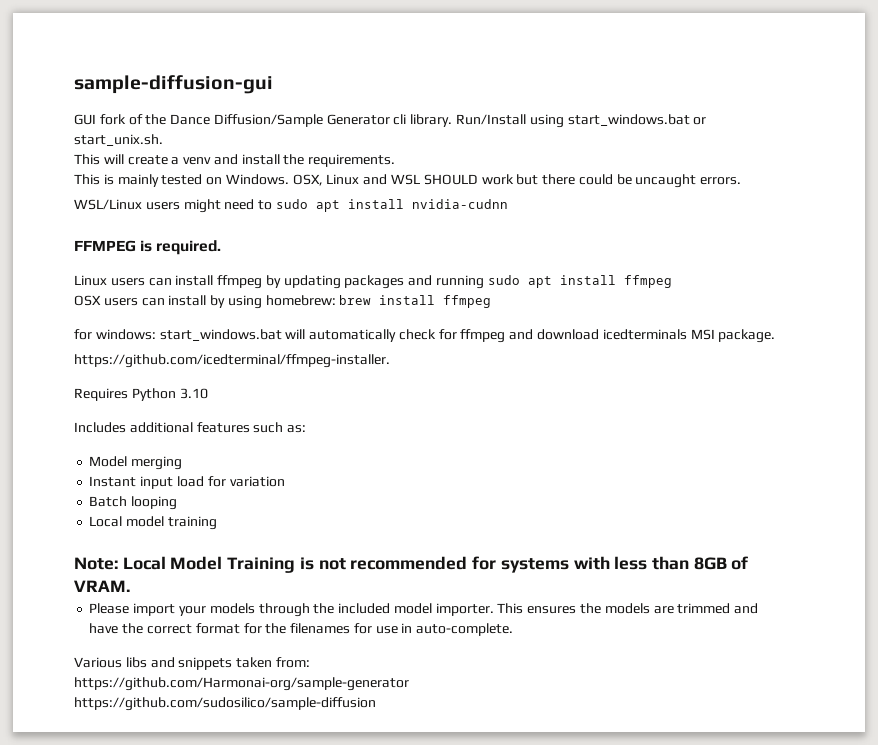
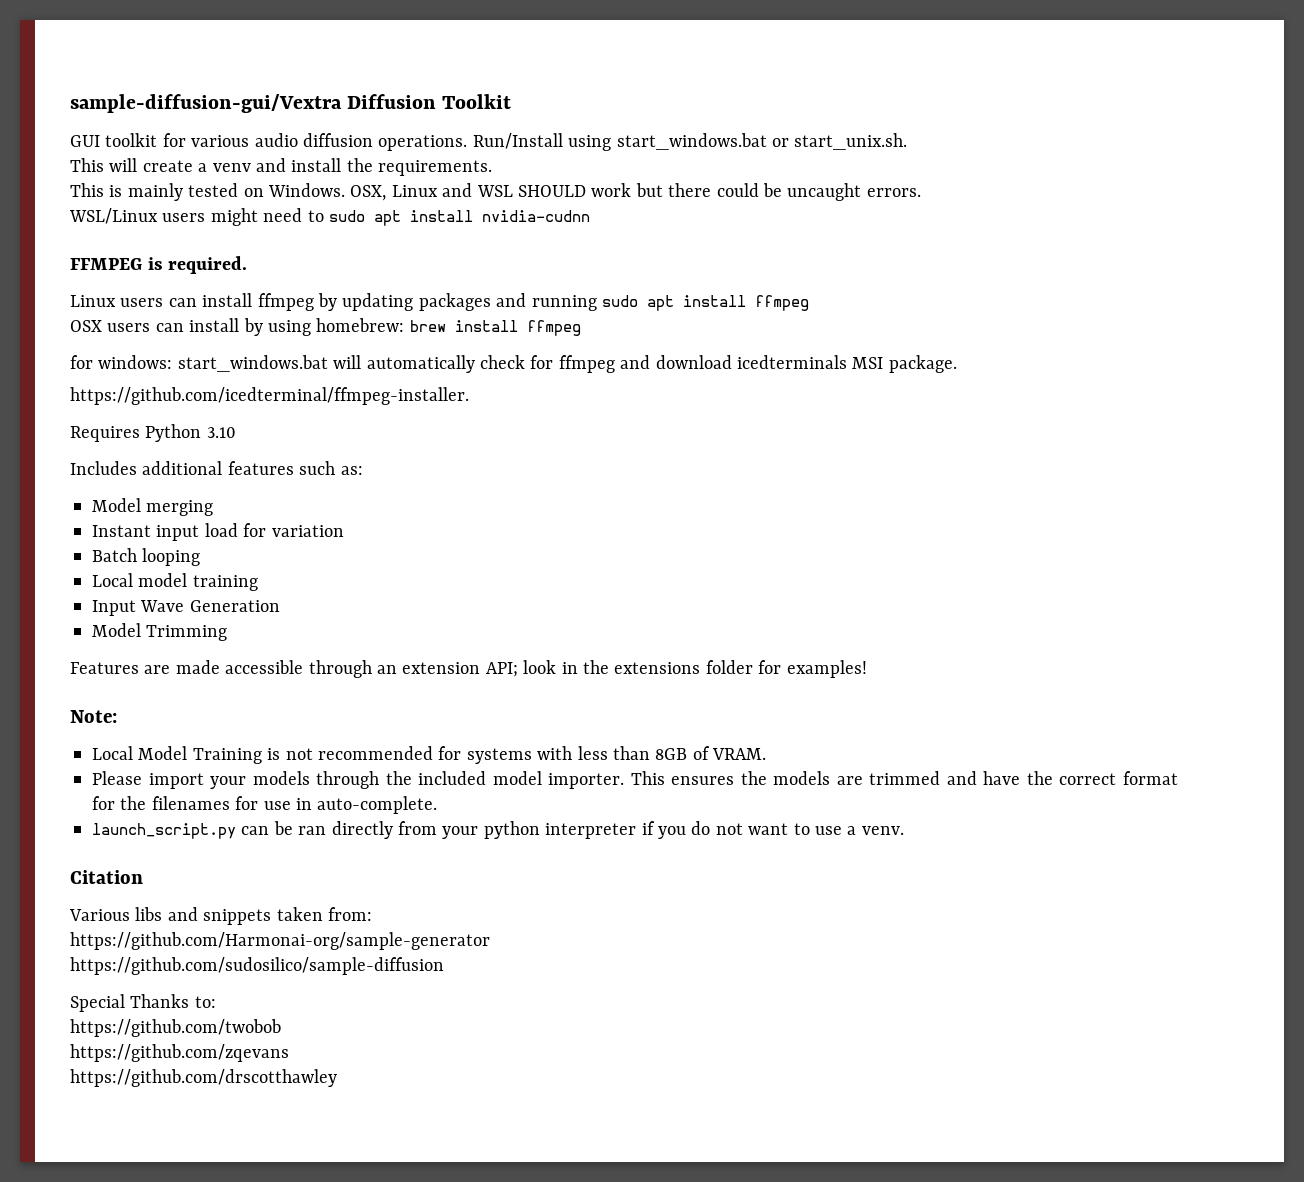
[74,75,273,94] [74,114,453,127] sample-diffusion-gui // GUI fork of the Dance Diffusion/Sample Generator cli library. -> [70,94,512,113] [70,133,468,151] sample-diffusion-gui/Vextra Diffusion Toolkit // GUI toolkit for various audio diffusion operations.
(217, 523) none -> [92,600,280,616] [92,623,228,641] [70,660,867,678] // Input Wave Generation // Model Trimming // Features are made accessible through an extension API; look in the extensions folder for examples!
(118, 563) none -> (117, 716) //
(514, 629) none -> [92,821,904,839] [70,870,143,884] // launch_script.py can be ran directly from your python interpreter if you do not want to use a venv. // Citation
(376, 704) none -> [70,994,216,1012] [70,1019,281,1037] [70,1044,289,1062] [70,1069,337,1087] // Special Thanks to: // https://github.com/twobob // https://github.com/zqevans // https://github.com/drscotthawley

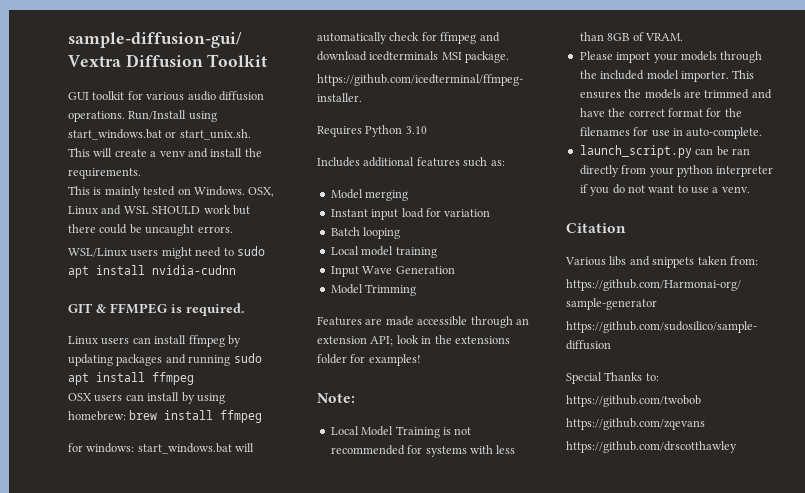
(590, 216) none -> [68,303,106,313] GIT &

